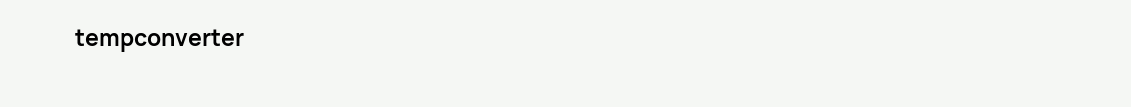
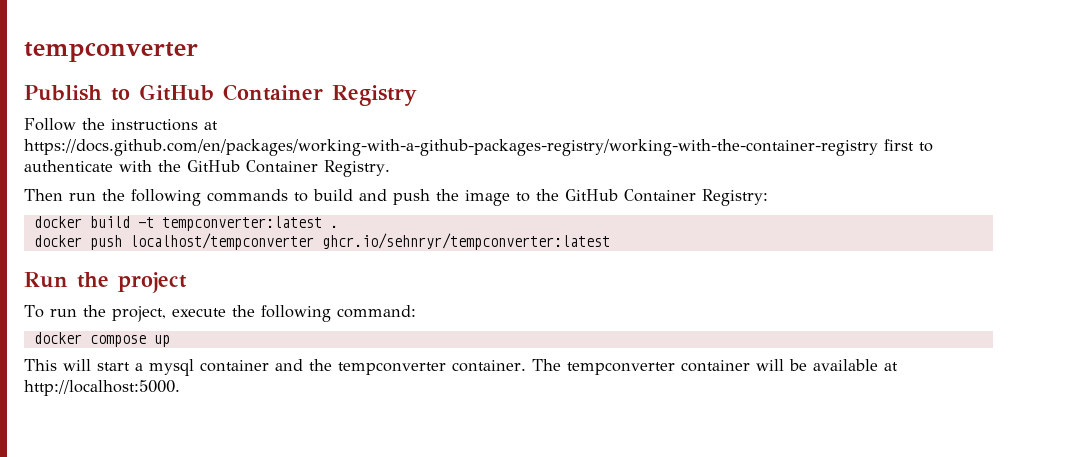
[75,29,244,52] tempconverter -> [24,42,198,62] [24,84,417,106] [24,118,218,131] [24,139,933,156] [24,160,390,177] [24,189,768,206] [33,216,338,231] [33,233,610,250] [24,272,187,293] [24,305,416,322] [33,332,170,347] [24,359,898,376] [24,380,180,396] tempconverter // Publish to GitHub Container Registry // Follow the instructions at https://docs.github.com/en/packages/working-with-a-github-packages-registry/working-with-the-container-registry first to authenticate with the GitHub Container Registry. // Then run the following commands to build and push the image to the GitHub Container Registry: // docker build -t tempconverter:latest . // docker push localhost/tempconverter ghcr.io/sehnryr/tempconverter:latest // Run the project // To run the project, execute the following command: // docker compose up // This will start a mysql container and the tempconverter container. The tempconverter container will be available at http://localhost:5000.

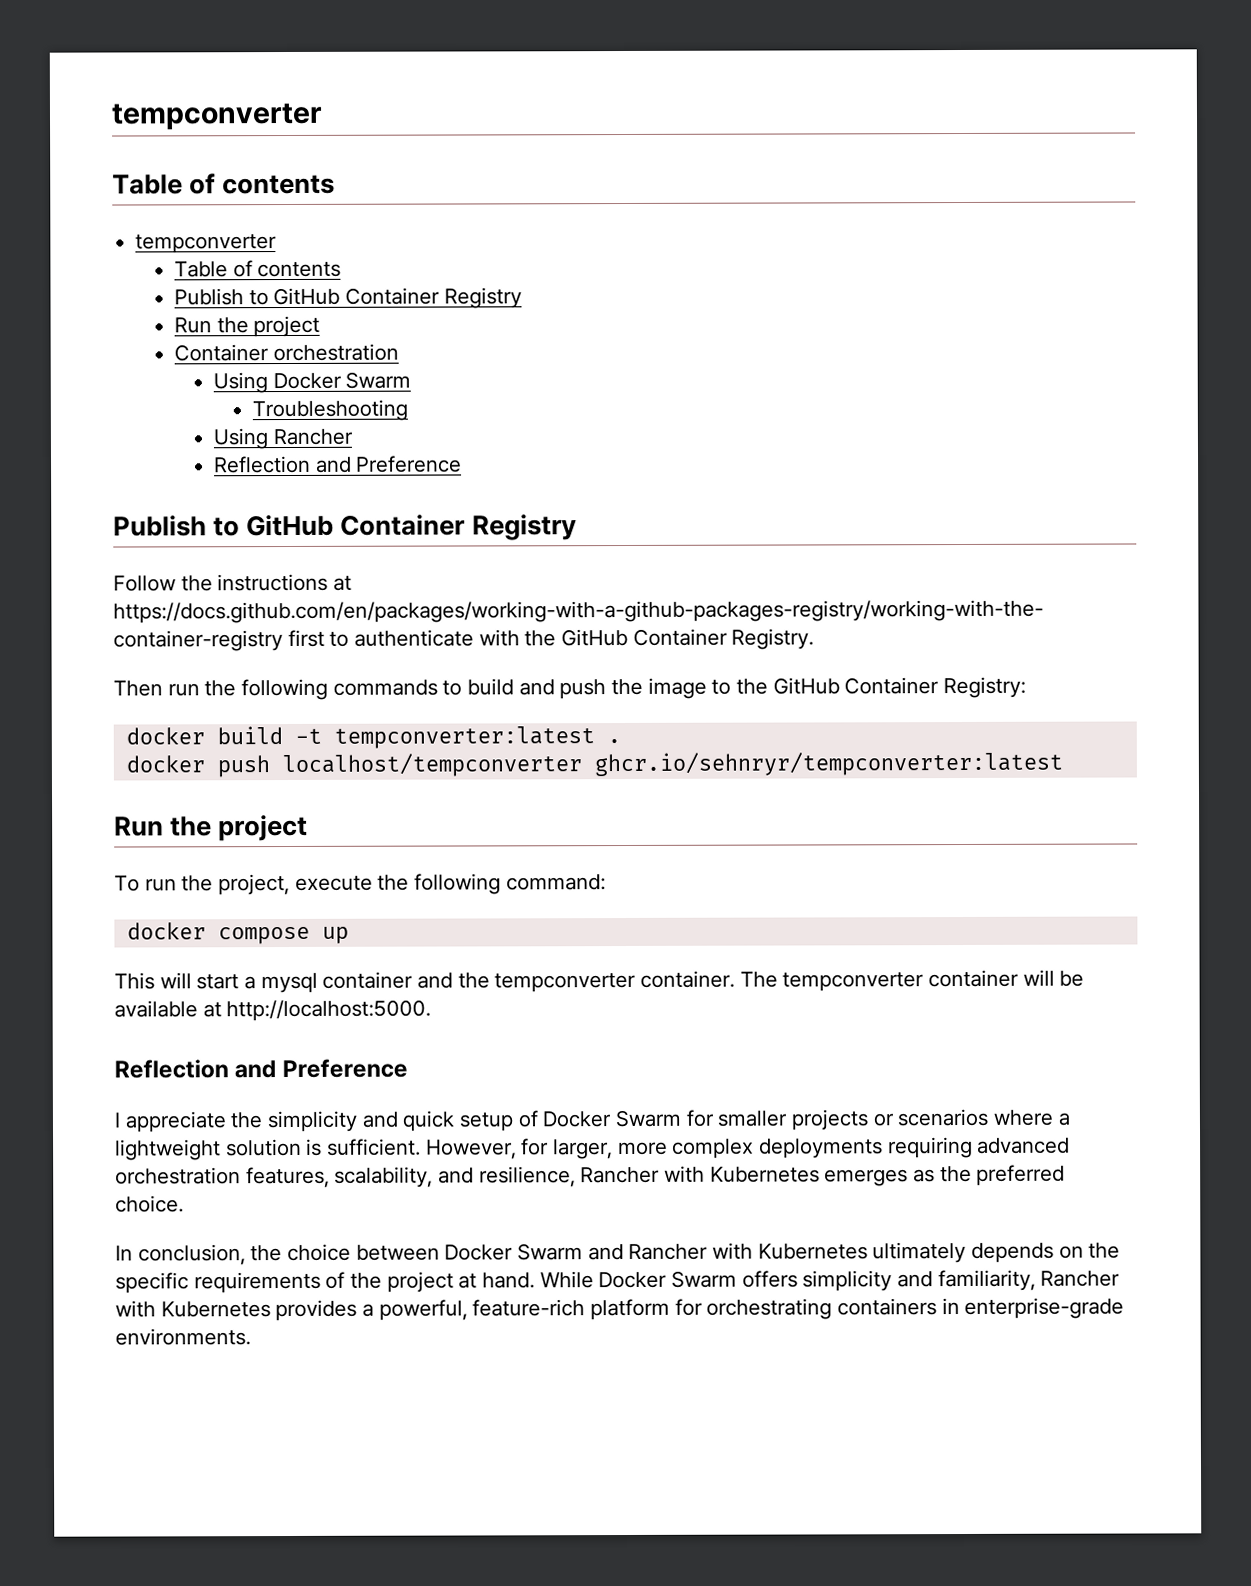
[24,42,198,62] tempconverter -> [111,102,323,130] [112,173,336,195] [135,234,278,254] [174,260,342,278] [174,287,522,309] [174,315,321,338] [174,343,399,362] [213,371,412,394] [252,399,409,422] [213,428,353,450] [213,455,463,474] tempconverter // Table of contents // tempconverter // Table of contents // Publish to GitHub Container Registry // Run the project // Container orchestration // Using Docker Swarm // Troubleshooting // Using Rancher // Reflection and Preference
(180, 388) none -> [114,1058,408,1079] [114,1108,1070,1133] [115,1136,1071,1161] [115,1164,1066,1189] [115,1195,184,1213] [115,1241,1121,1266] [115,1269,1121,1294] [115,1297,1125,1322] [115,1328,251,1346] // Reflection and Preference // I appreciate the simplicity and quick setup of Docker Swarm for smaller projects or scenarios where a lightweight solution is sufficient. However, for larger, more complex deployments requiring advanced orchestration features, scalability, and resilience, Rancher with Kubernetes emerges as the preferred choice. // In conclusion, the choice between Docker Swarm and Rancher with Kubernetes ultimately depends on the specific requirements of the project at hand. While Docker Swarm offers simplicity and familiarity, Rancher with Kubernetes provides a powerful, feature-rich platform for orchestrating containers in enterprise-grade environments.

